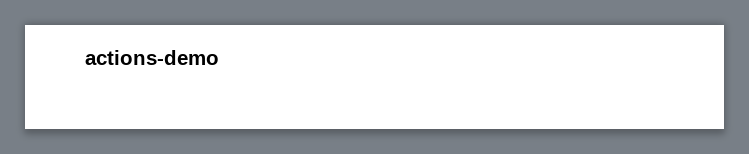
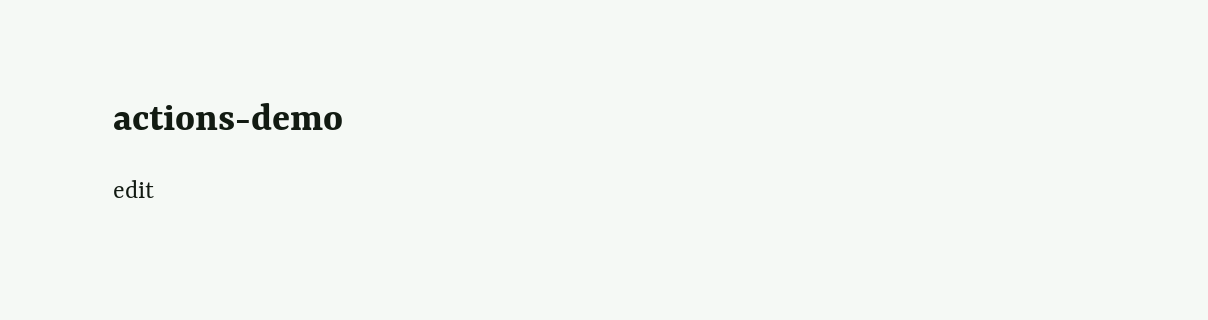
(219, 57) none -> [113,180,154,198] // edit

